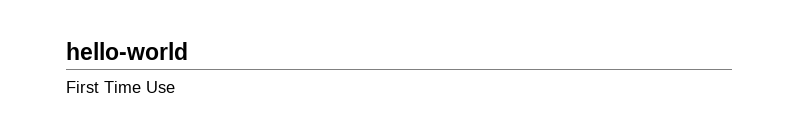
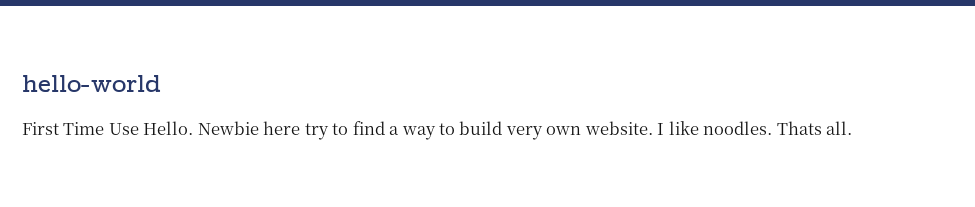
(175, 87) none -> [143,121,853,140] Hello. Newbie here try to find a way to build very own website. I like noodles. Thats all.

